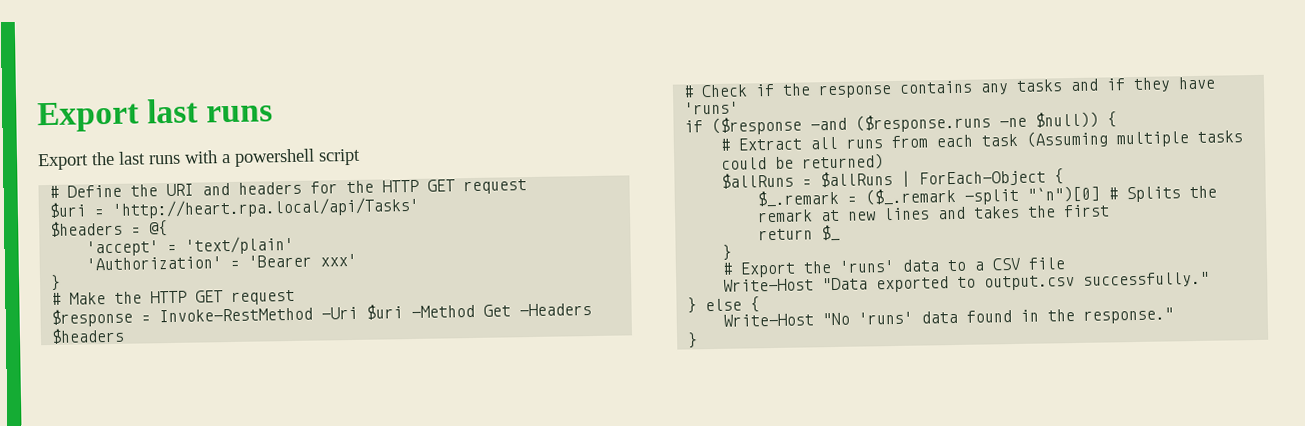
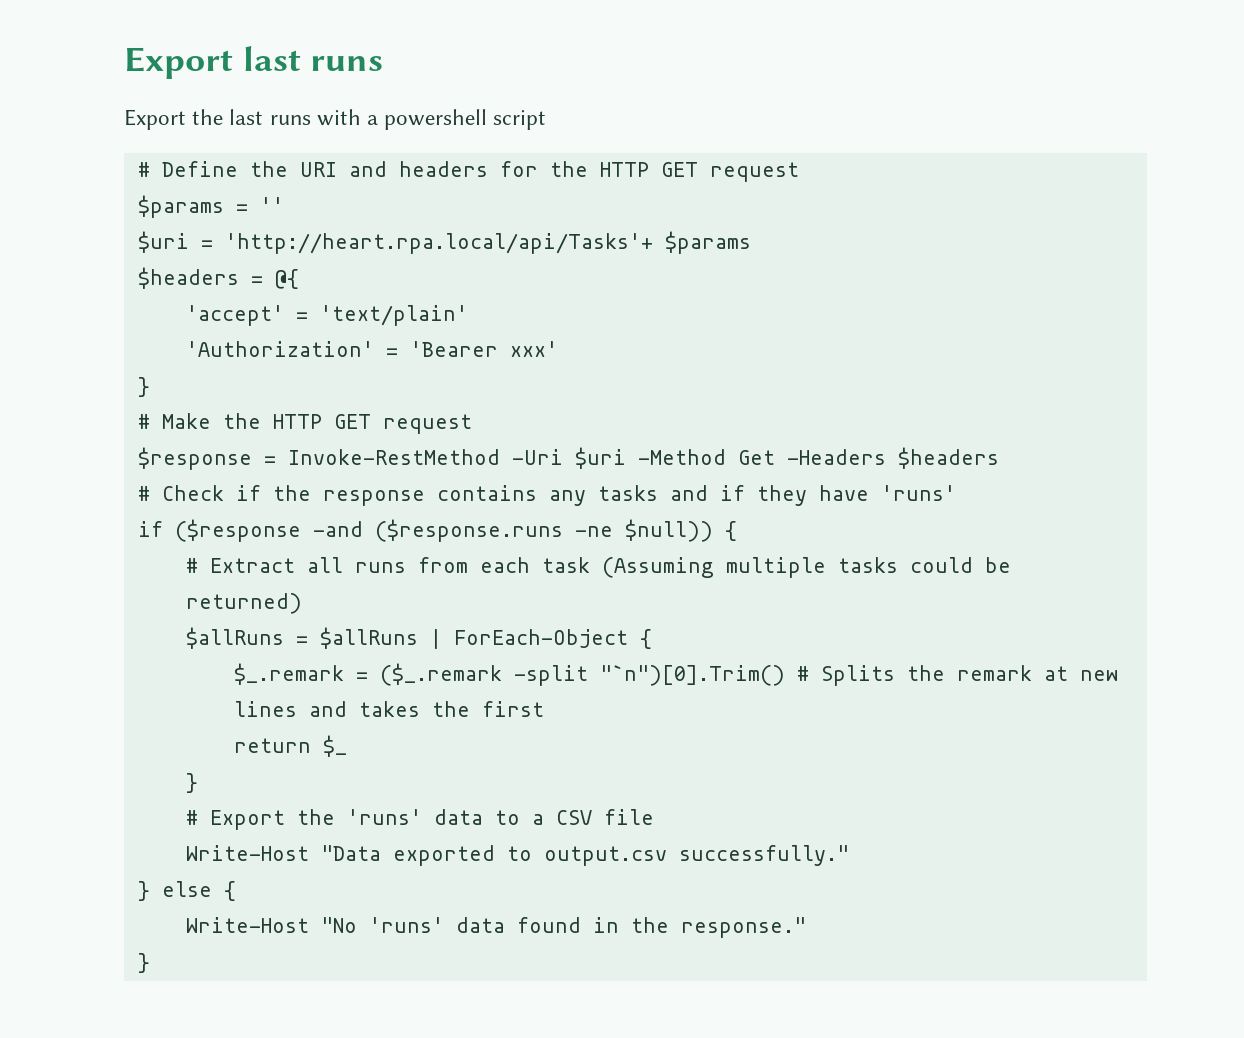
(528, 187) none -> [137,195,284,218] // $params = ''
[112,196,420,219] 'http://heart.rpa.local/api/Tasks' -> [224,231,751,254] 'http://heart.rpa.local/api/Tasks'+ $params
[1027,185,1101,203] "`n")[0] -> [599,665,785,686] "`n")[0].Trim()

